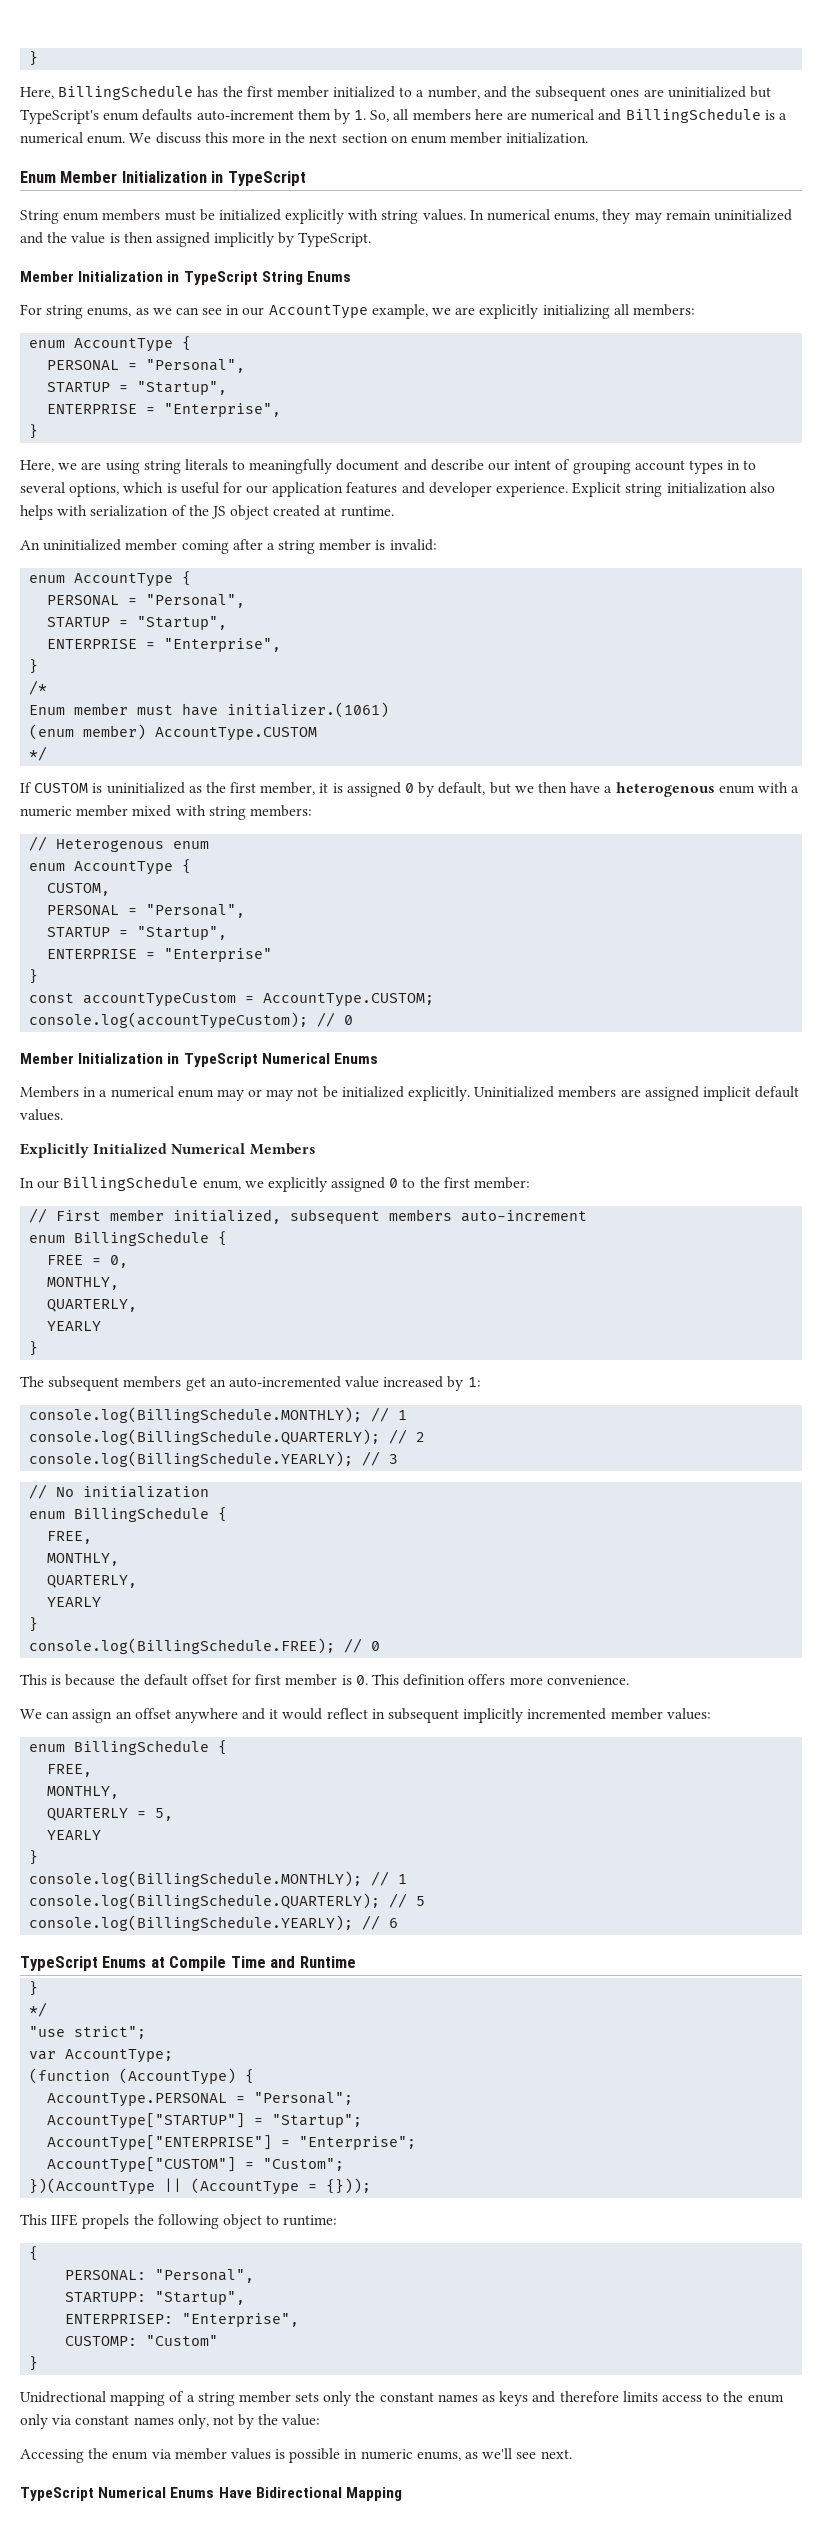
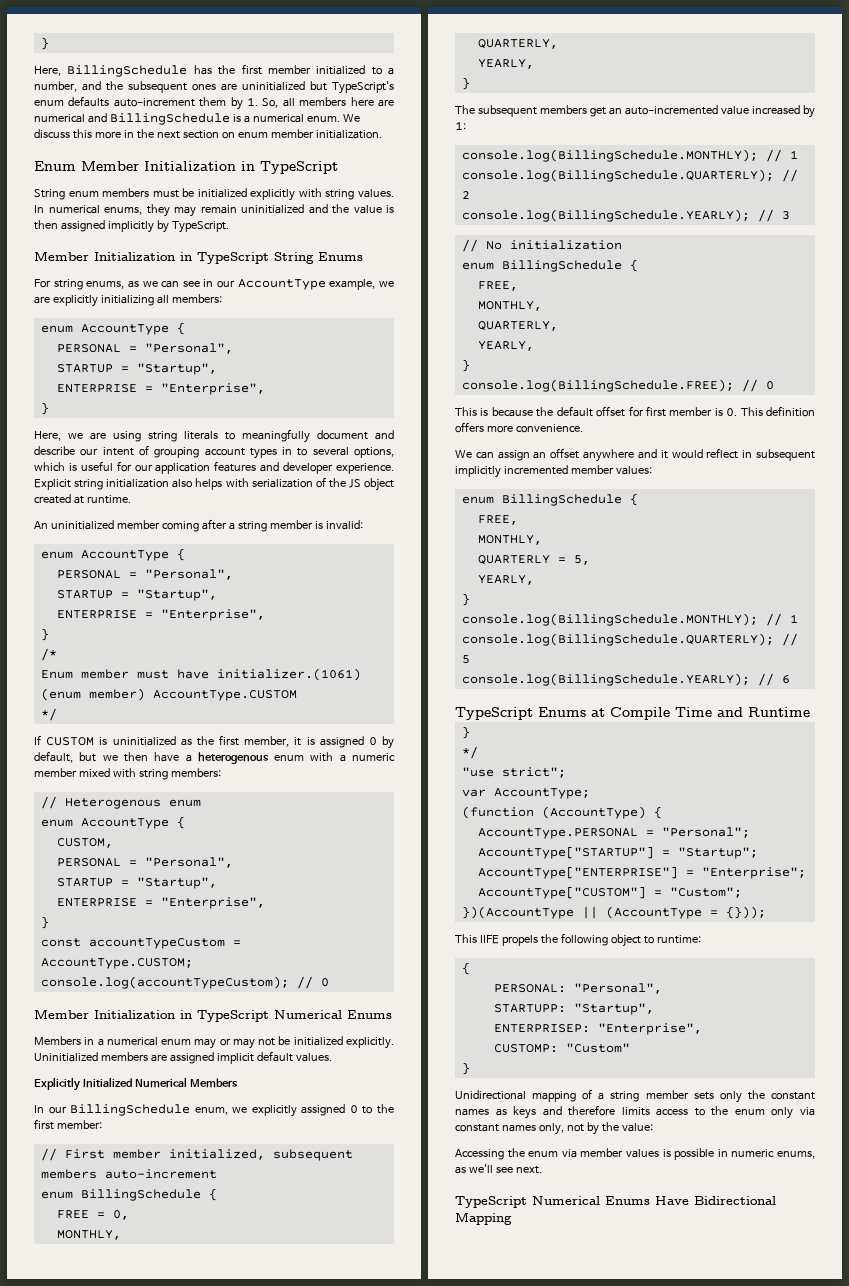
[164,948,273,962] "Enterprise" -> [160,897,265,909] "Enterprise",
[47,1321,102,1331] YEARLY -> [477,59,534,69] YEARLY,
[47,1597,102,1607] YEARLY -> [477,341,534,351] YEARLY,
[47,1830,102,1840] YEARLY -> [477,575,534,585] YEARLY,
[20,2391,106,2403] Unidrectional -> [455,1090,526,1100] Unidirectional

